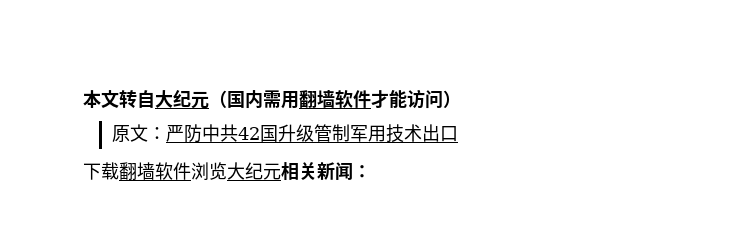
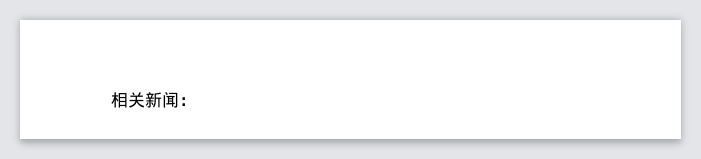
[83,89,461,109] [111,124,458,143] [83,162,281,180] 本文转自大纪元（国内需用翻墙软件才能访问） // 原文：严防中共42国升级管制军用技术出口 // 下载翻墙软件浏览大纪元 -> (111, 100) none

